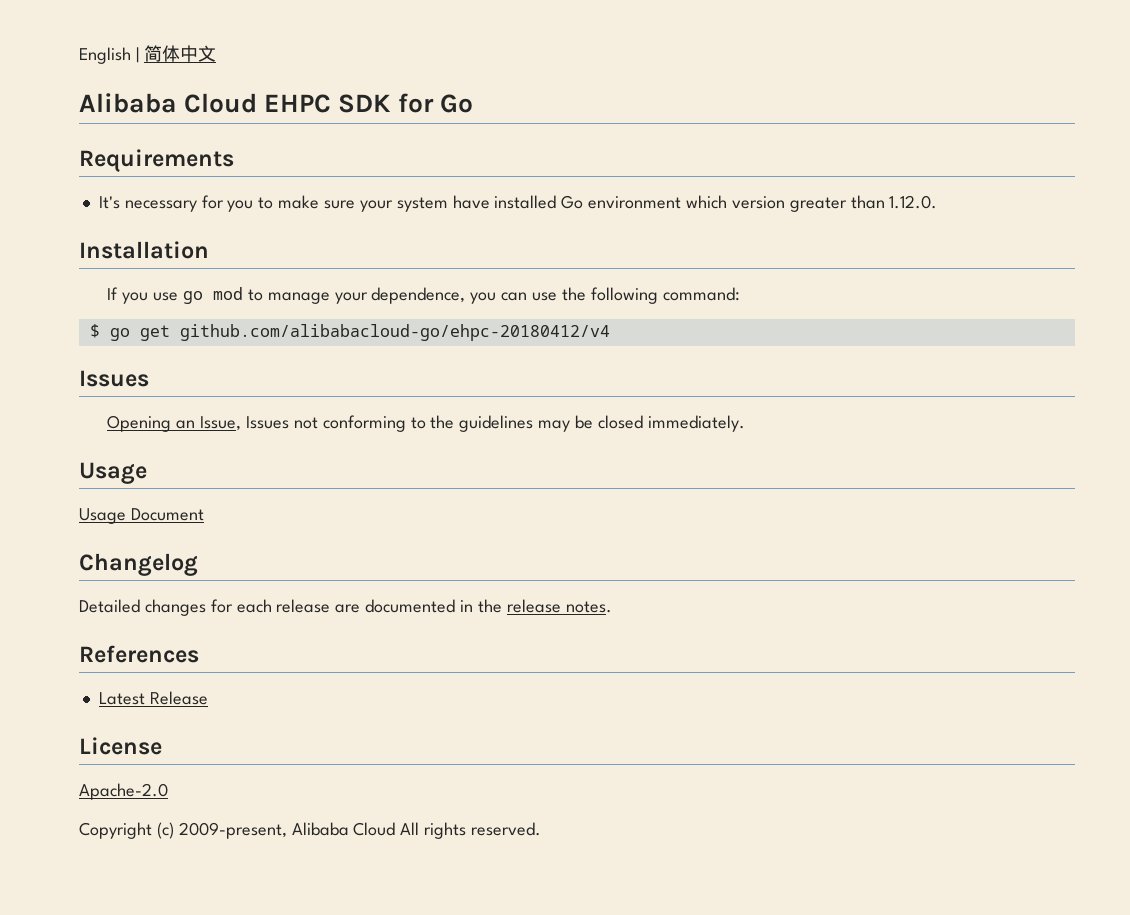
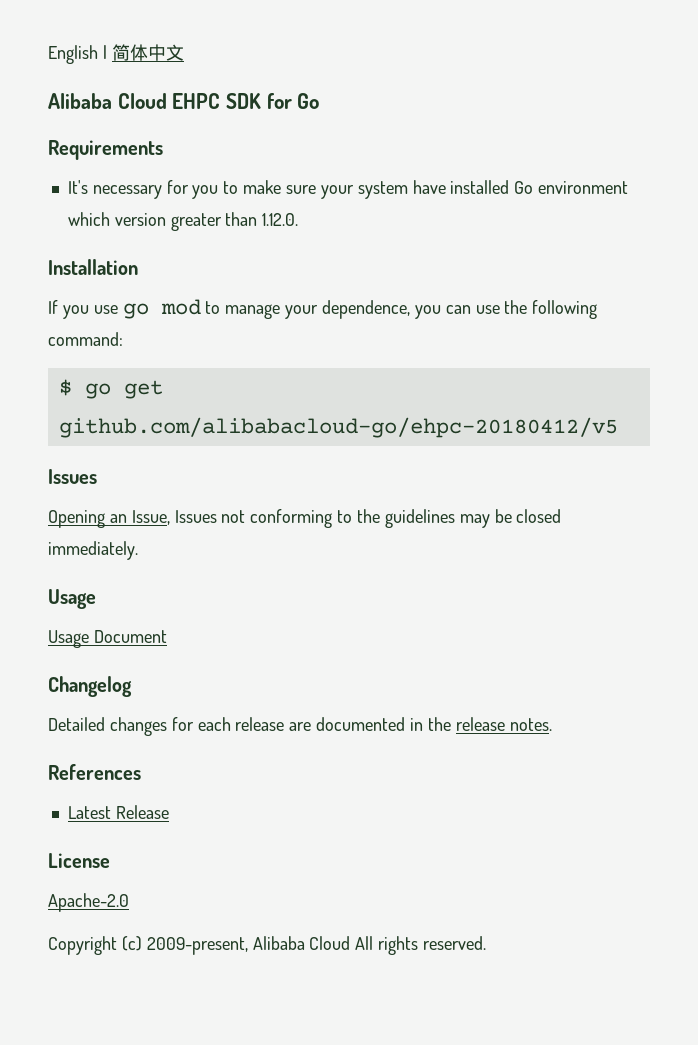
[179,324,610,341] github.com/alibabacloud-go/ehpc-20180412/v4 -> [58,417,618,438] github.com/alibabacloud-go/ehpc-20180412/v5

